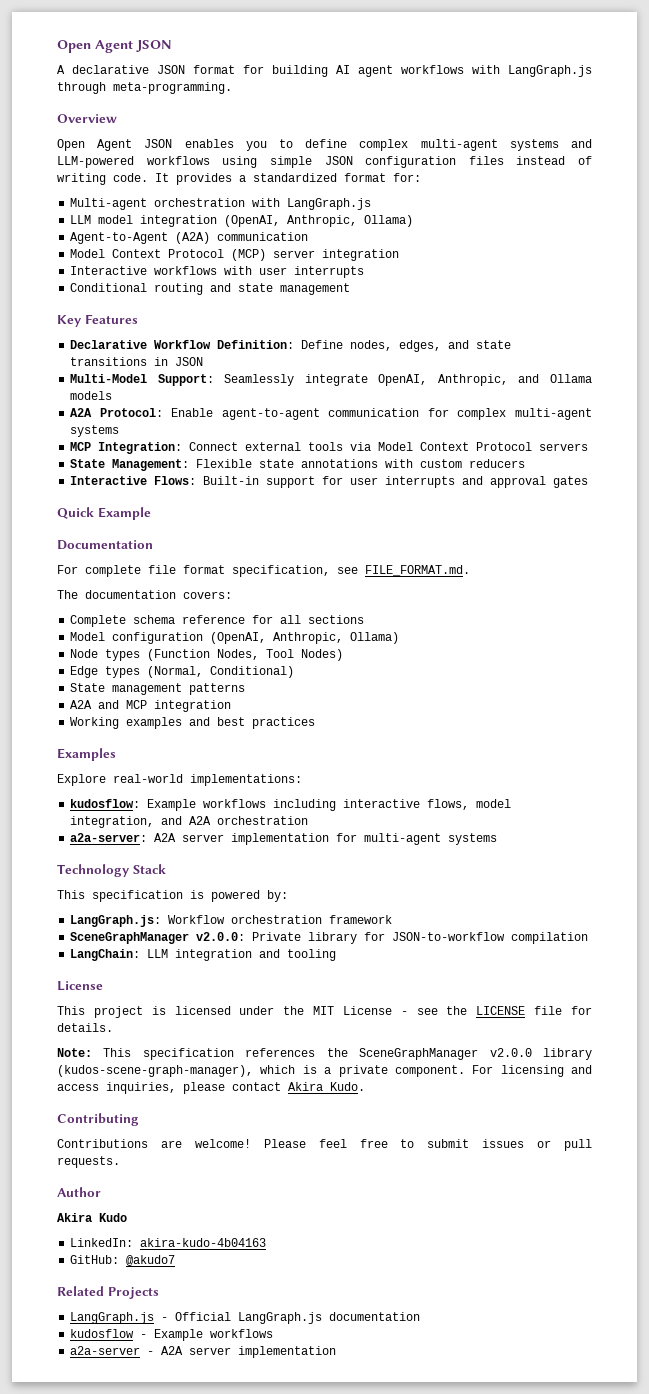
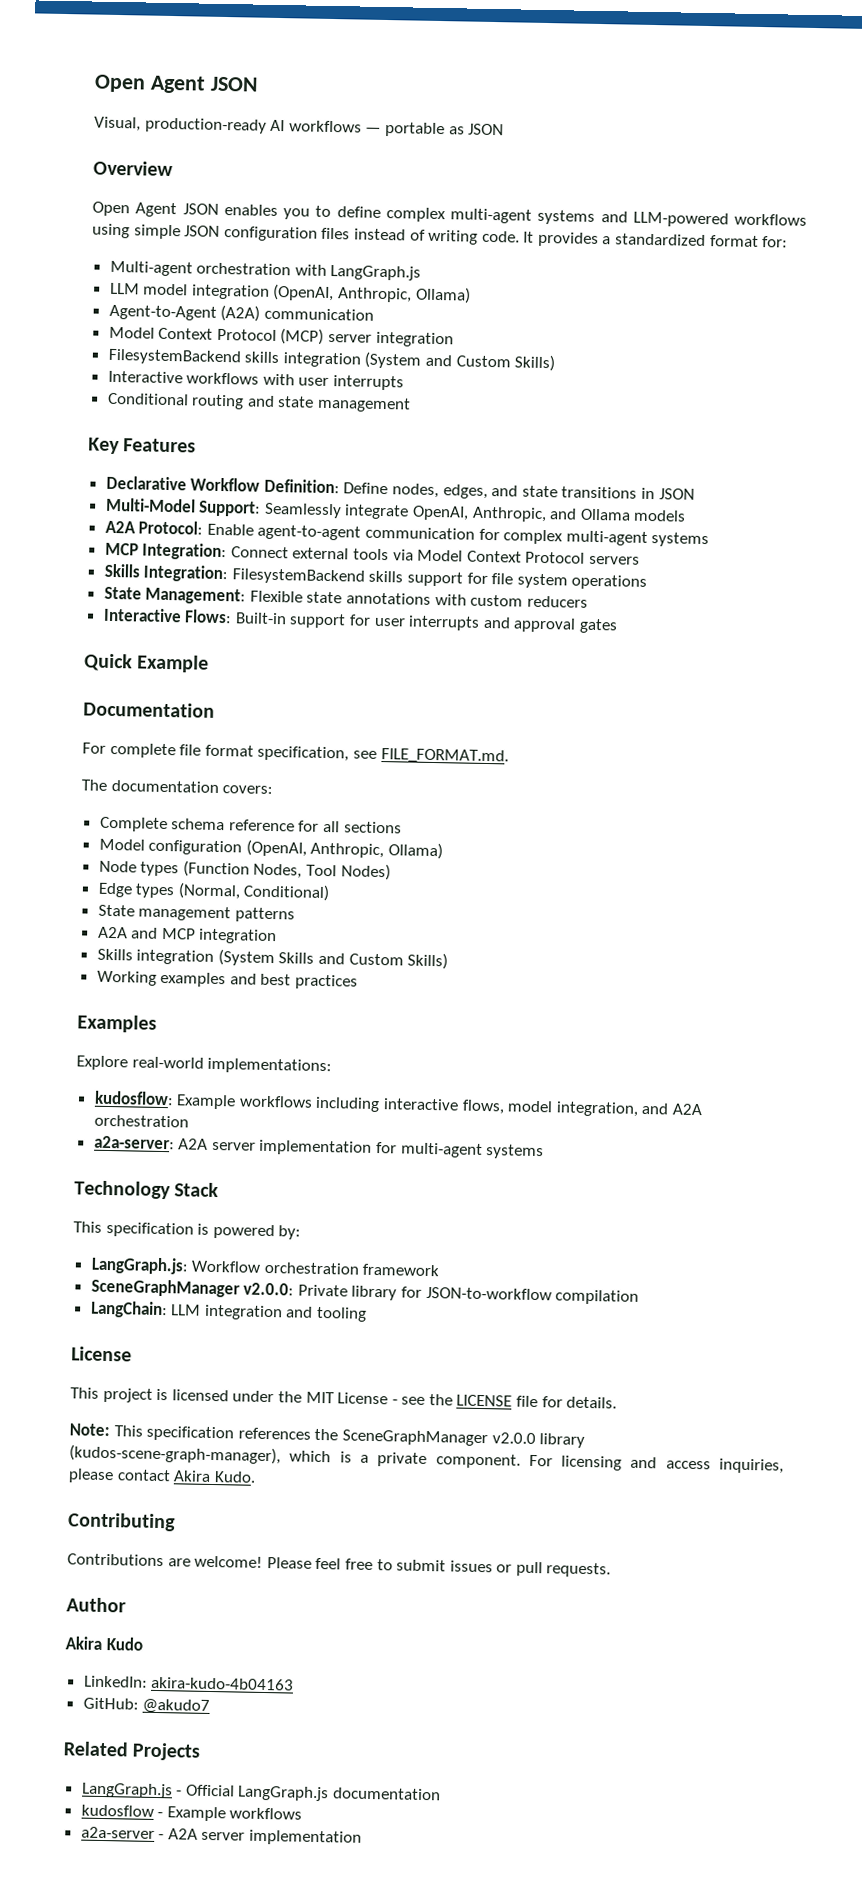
[57,65,592,77] [57,82,232,94] A declarative JSON format for building AI agent workflows with LangGraph.js through meta-programming. -> [94,116,505,138] Visual, production-ready AI workflows — portable as JSON
(400, 255) none -> [107,348,556,372] // FilesystemBackend skills integration (System and Custom Skills)
(589, 447) none -> [103,563,648,590] // Skills Integration: FilesystemBackend skills support for file system operations
(232, 706) none -> [96,948,449,970] // Skills integration (System Skills and Custom Skills)

